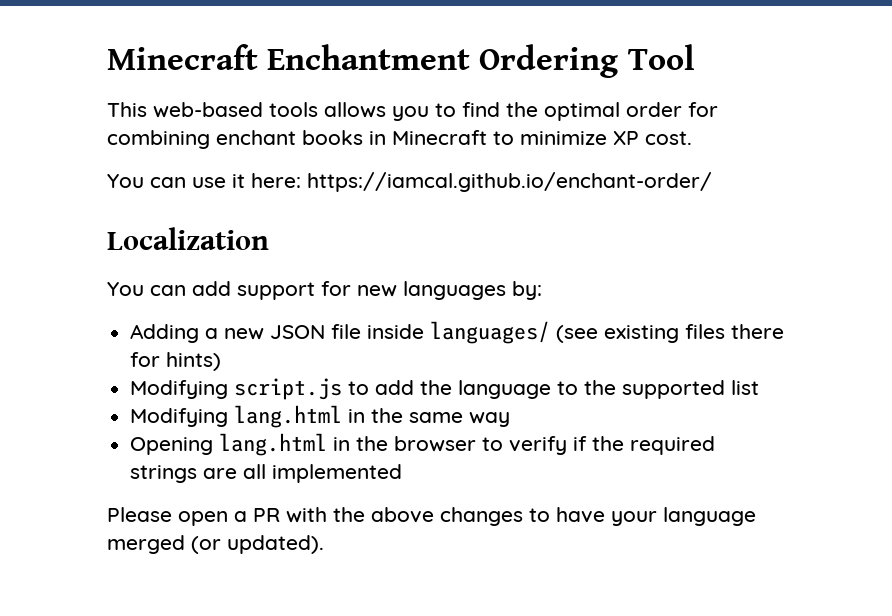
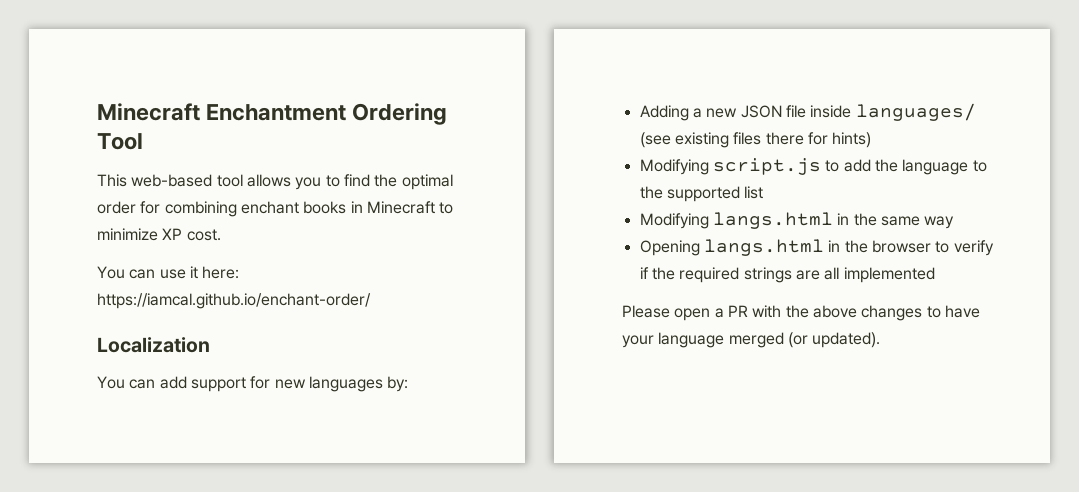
[269,102,318,117] tools -> [216,174,243,187] tool
[234,405,343,428] lang.html -> [712,212,833,229] langs.html
[219,433,328,456] lang.html -> [703,239,824,256] langs.html

